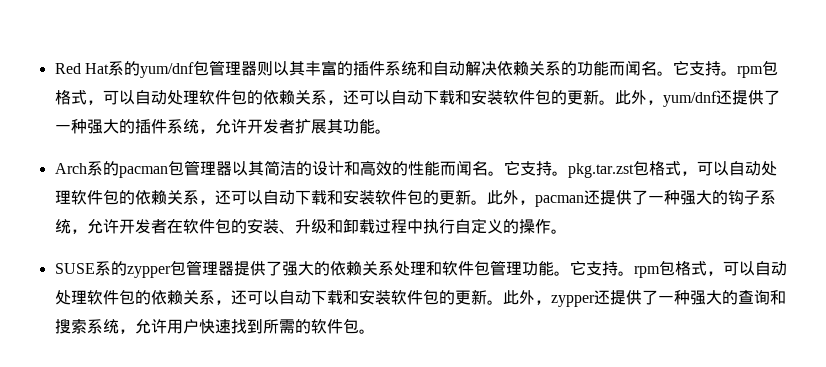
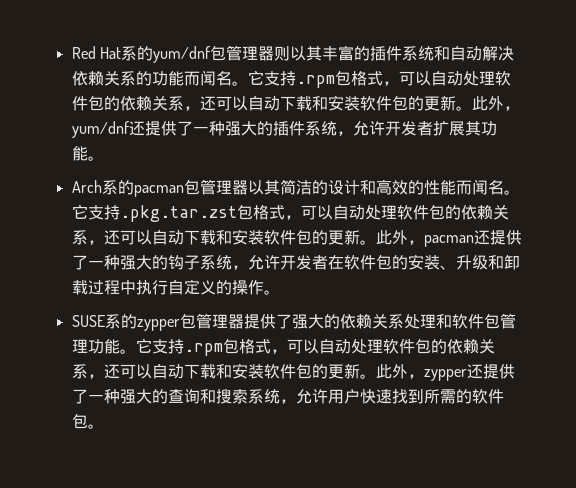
[720,66,763,78] 。rpm -> [295,75,335,88] .rpm
[551,163,634,178] 。pkg.tar.zst -> [119,205,237,222] .pkg.tar.zst
[617,266,660,278] 。rpm -> [183,343,223,356] .rpm

